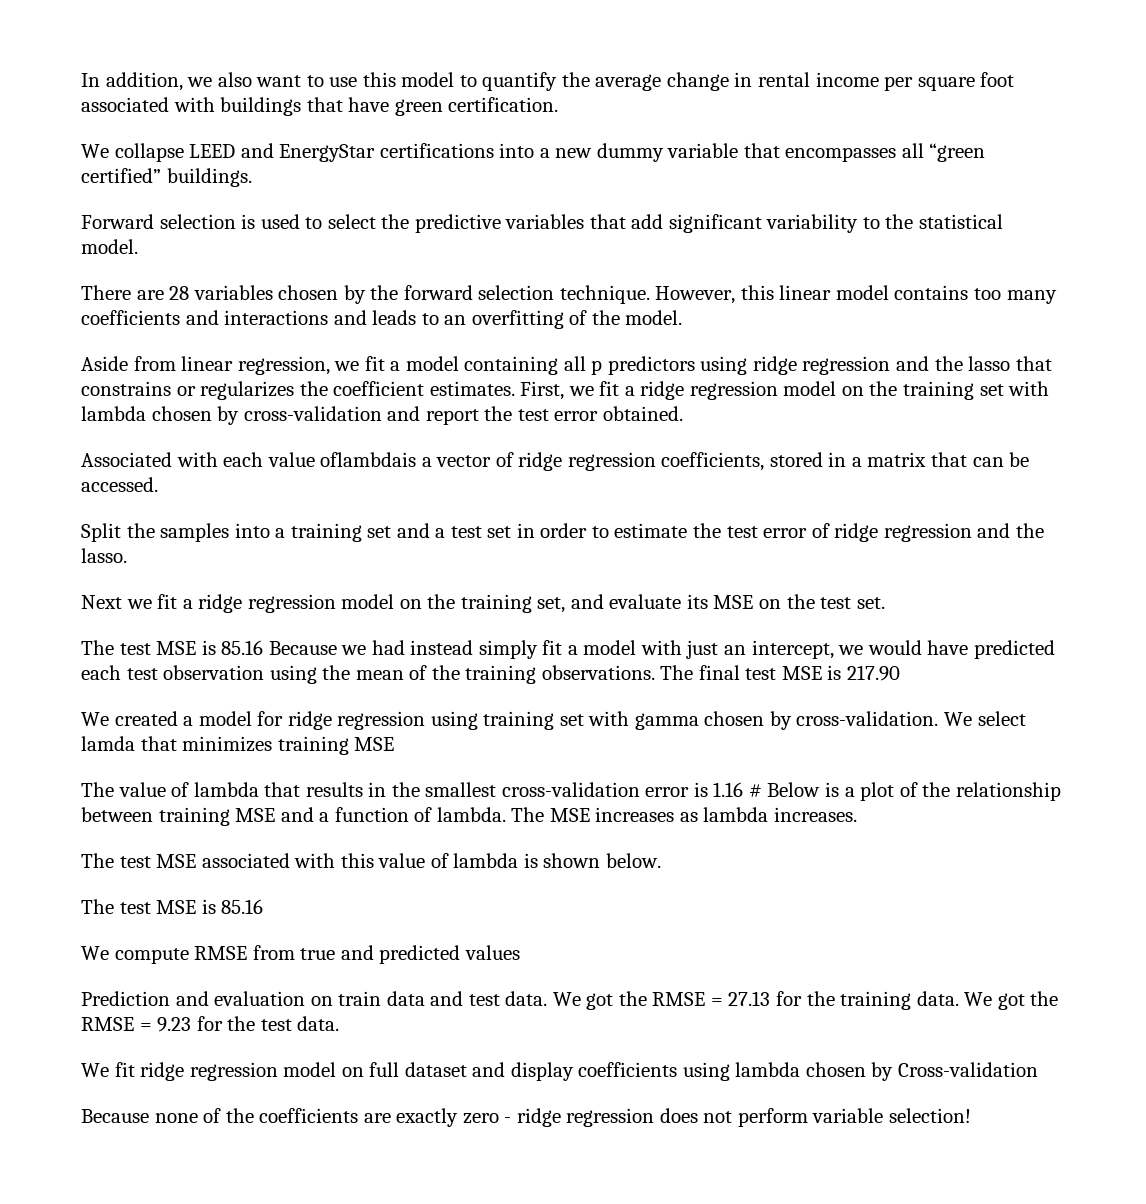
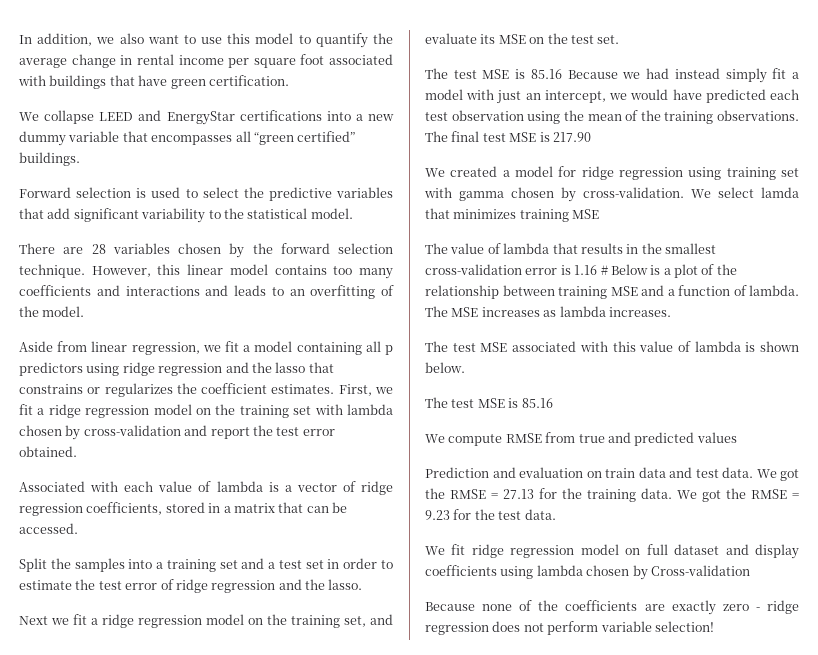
[320,452,417,467] oflambdais -> [198,481,279,492] of lambda is

